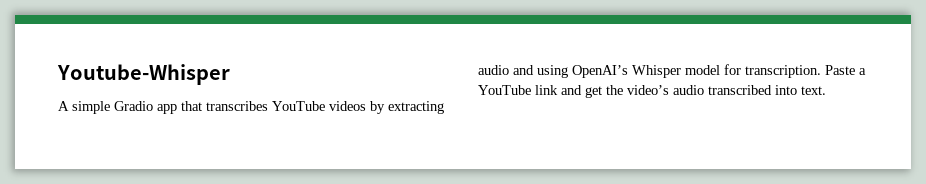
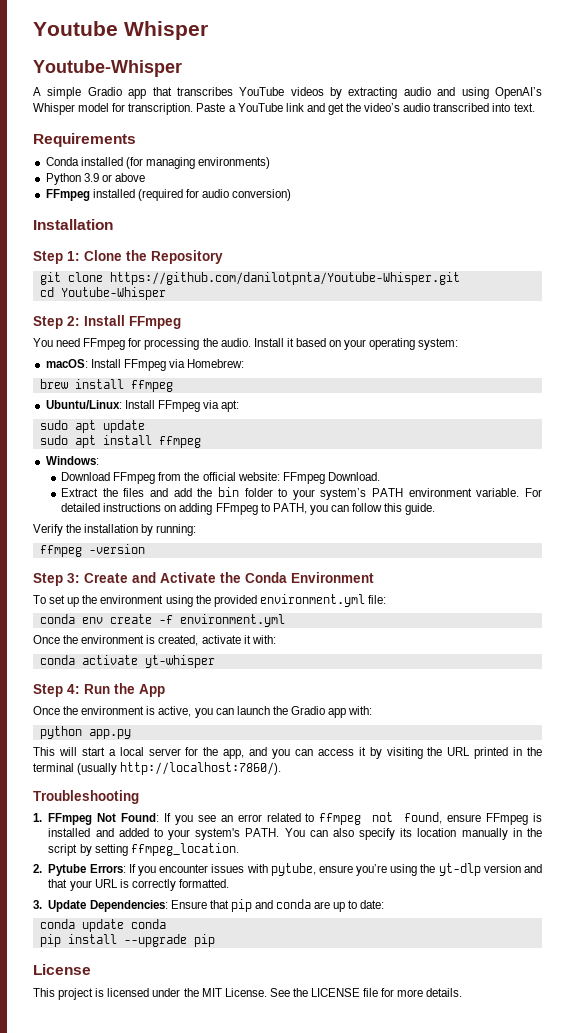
(57, 74) none -> [33,21,208,40] Youtube Whisper //
(826, 90) none -> [33,133,136,147] [45,157,271,169] [45,173,145,185] [45,189,292,201] [33,219,113,230] [33,250,223,264] [39,272,460,285] [39,287,166,300] [33,315,181,329] [33,338,459,350] [45,359,245,371] [39,379,173,392] [45,400,240,412] [39,420,145,433] [39,435,201,448] [45,456,99,465] [61,472,380,484] [61,487,543,500] [61,503,436,515] [33,524,197,536] [39,544,145,557] [33,572,374,586] [33,594,386,607] [39,614,285,627] [33,635,276,646] [39,655,215,668] [33,683,165,697] [33,706,373,718] [39,726,131,739] [33,747,542,759] [33,762,282,775] [33,790,139,804] [33,812,542,825] [48,828,543,840] [48,843,239,856] [33,863,543,876] [48,879,229,891] [33,899,385,912] [39,919,166,932] [39,934,215,947] [33,964,91,975] [33,988,463,1000] // Requirements // Conda installed (for managing environments) // Python 3.9 or above // FFmpeg installed (required for audio conversion) // Installation // Step 1: Clone the Repository // git clone https://github.com/danilotpnta/Youtube-Whisper.git // cd Youtube-Whisper // Step 2: Install FFmpeg // You need FFmpeg for processing the audio. Install it based on your operating system: // macOS: Install FFmpeg via Homebrew: // brew install ffmpeg // Ubuntu/Linux: Install FFmpeg via apt: // sudo apt update // sudo apt install ffmpeg // Windows: // Download FFmpeg from the official website: FFmpeg Download. // Extract the files and add the bin folder to your system’s PATH environment variable. For detailed instructions on adding FFmpeg to PATH, you can follow this guide. // Verify the installation by running: // ffmpeg -version // Step 3: Create and Activate the Conda Environment // To set up the environment using the provided environment.yml file: // conda env create -f environment.yml // Once the environment is created, activate it with: // conda activate yt-whisper // Step 4: Run the App // Once the environment is active, you can launch the Gradio app with: // python app.py // This will start a local server for the app, and you can access it by visiting the URL printed in the terminal (usually http://localhost:7860/). // Troubleshooting // 1. FFmpeg Not Found: If you see an error related to ffmpeg not found, ensure FFmpeg is installed and added to your system's PATH. You can also specify its location manually in the script by setting ffmpeg_location. // 2. Pytube Errors: If you encounter issues with pytube, ensure you’re using the yt-dlp version and that your URL is correctly formatted. // 3. Update Dependencies: Ensure that pip and conda are up to date: // conda update conda // pip install --upgrade pip // License // This project is licensed under the MIT License. See the LICENSE file for more details.

